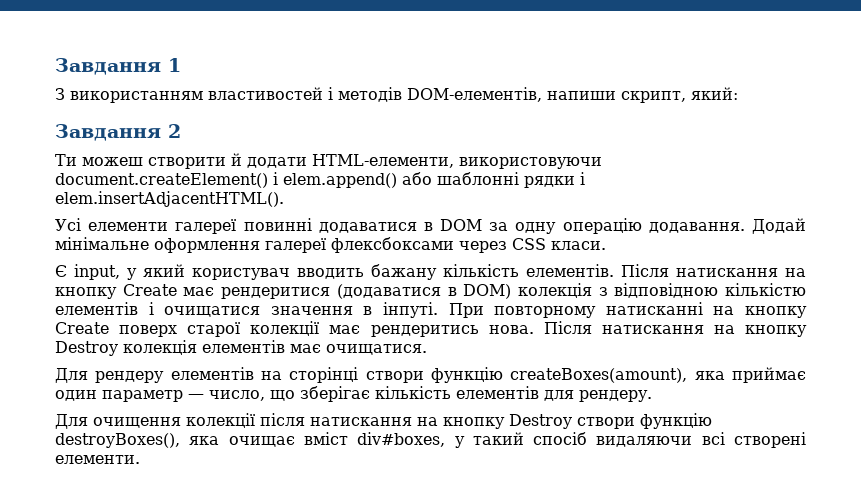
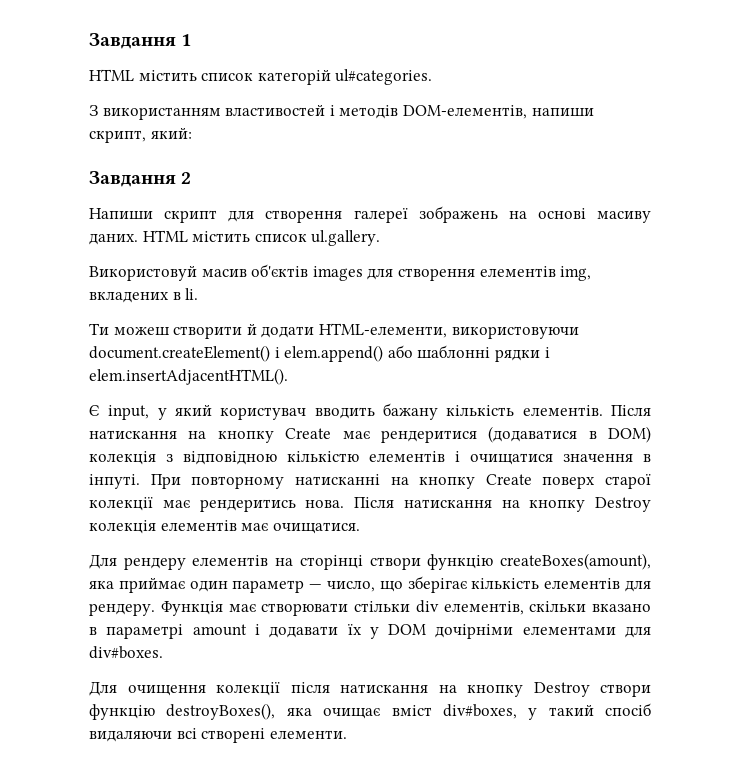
(181, 65) none -> [89,69,433,85] // HTML містить список категорій ul#categories.
(181, 131) none -> [89,206,651,223] [89,230,381,246] [89,264,592,281] [89,288,199,303] // Напиши скрипт для створення галереї зображень на основі масиву даних. HTML містить список ul.gallery. // Використовуй масив об'єктів images для створення елементів img, вкладених в li.
[55,218,806,234] [55,237,606,253] // Усі елементи галереї повинні додаватися в DOM за одну операцію додавання. Додай мінімальне оформлення галереї флексбоксами через CSS класи. -> (288, 376) none
(652, 396) none -> [160,600,651,616] [89,624,651,639] [89,646,163,659] Функція має створювати стільки div елементів, скільки вказано в параметрі amount і додавати їх у DOM дочірніми елементами для div#boxes.

